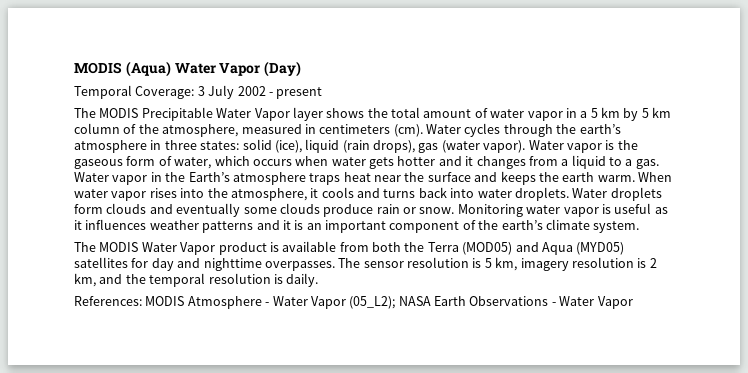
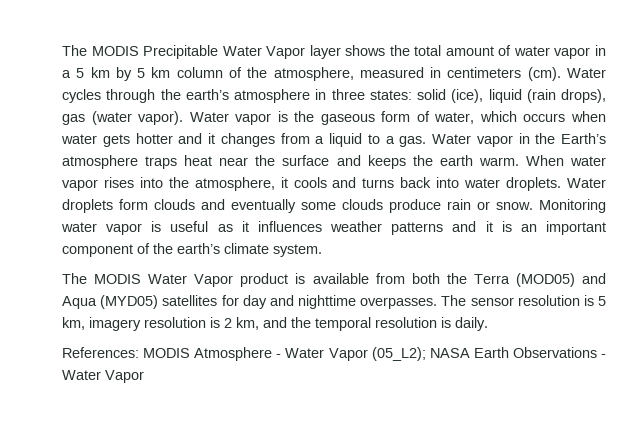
[74,61,302,77] [74,85,323,99] MODIS (Aqua) Water Vapor (Day) // Temporal Coverage: 3 July 2002 - present // -> (62, 50) none

